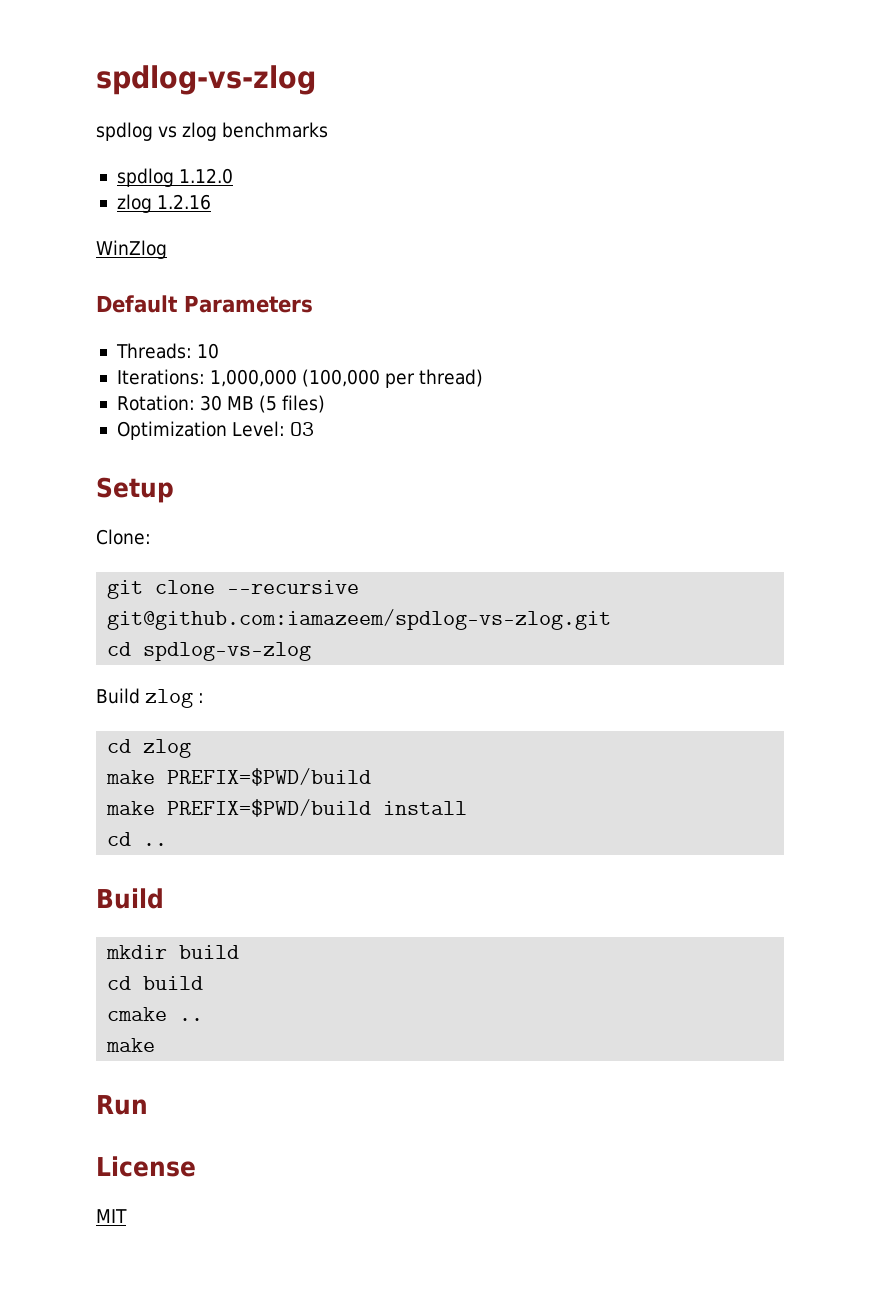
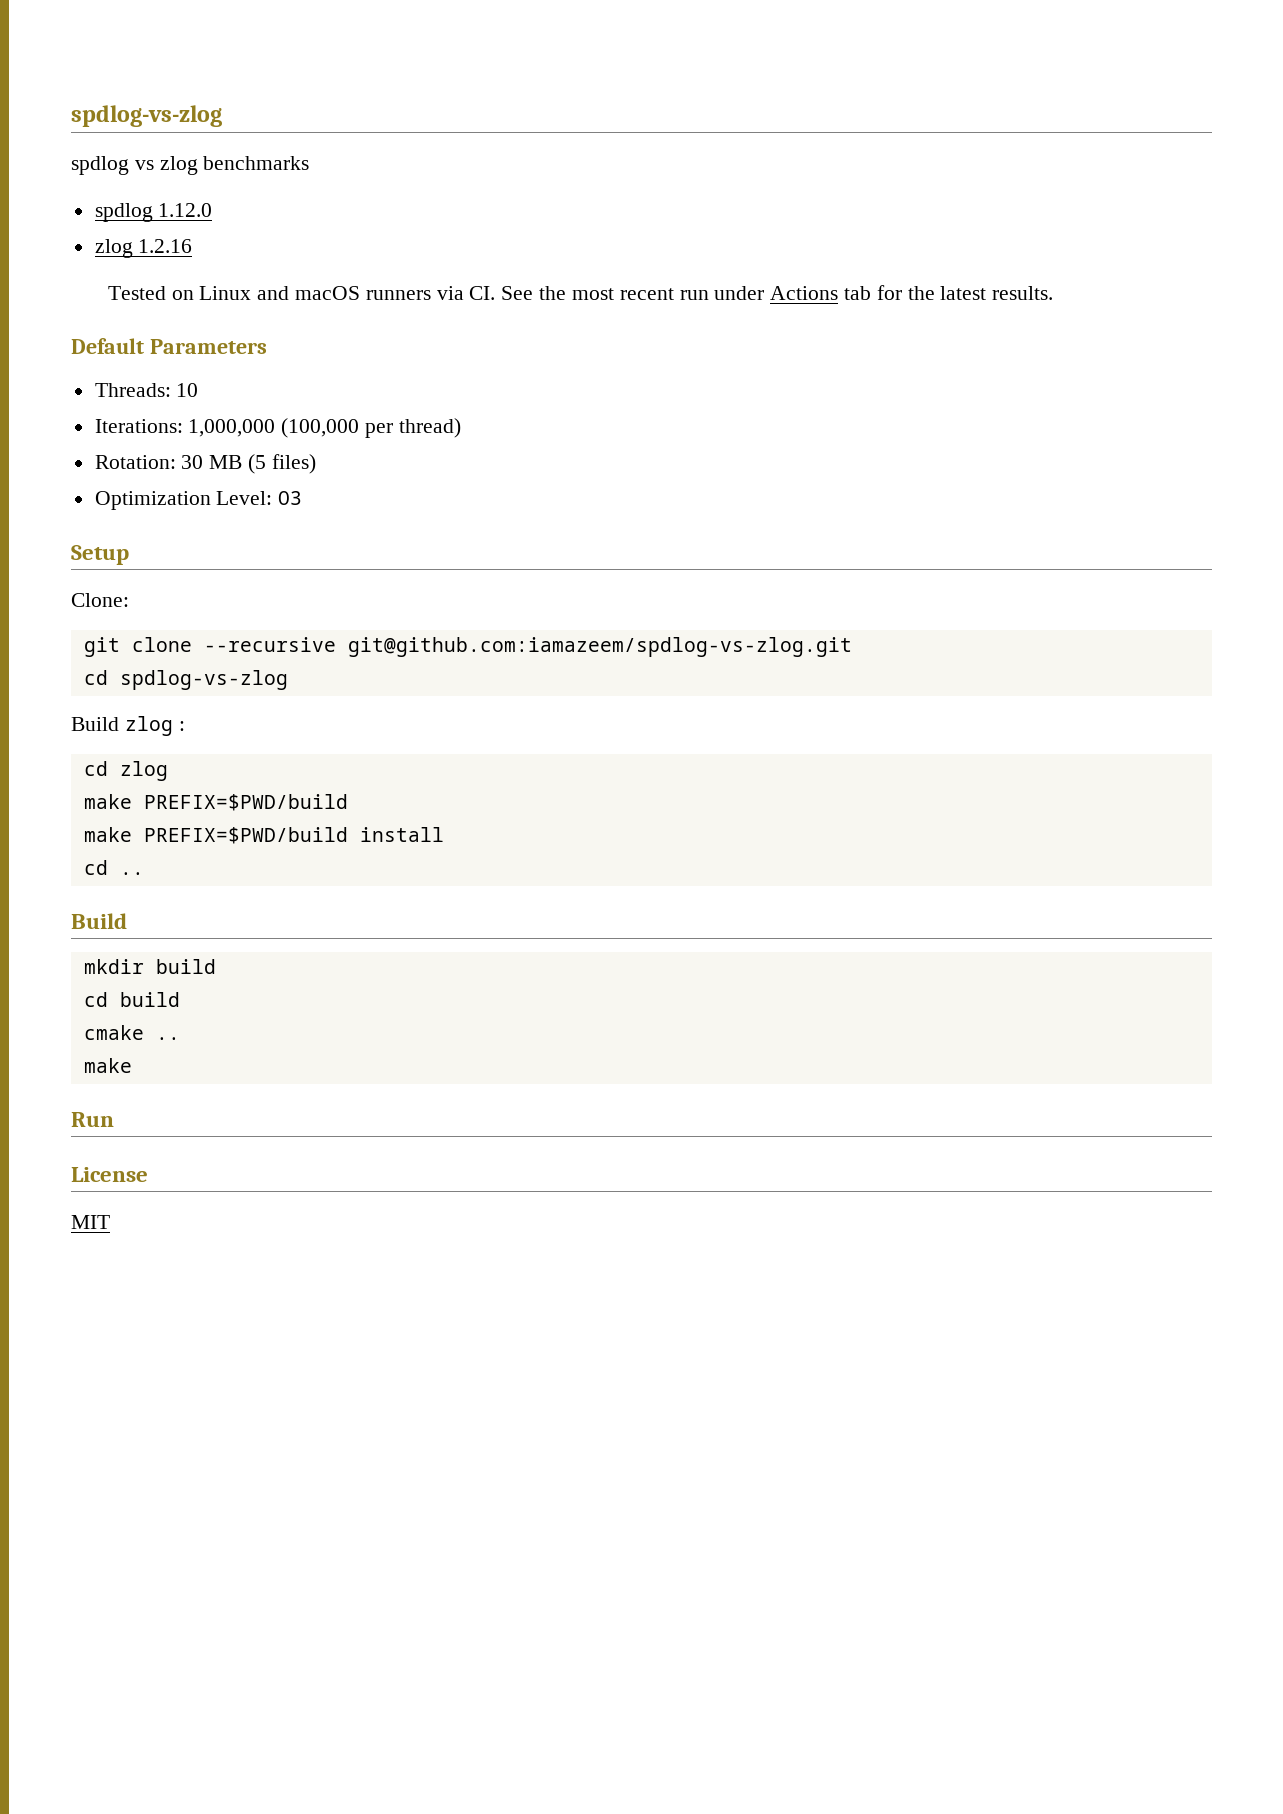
[96,240,167,259] WinZlog -> [107,285,1054,300] Tested on Linux and macOS runners via CI. See the most recent run under Actions tab for the latest results.

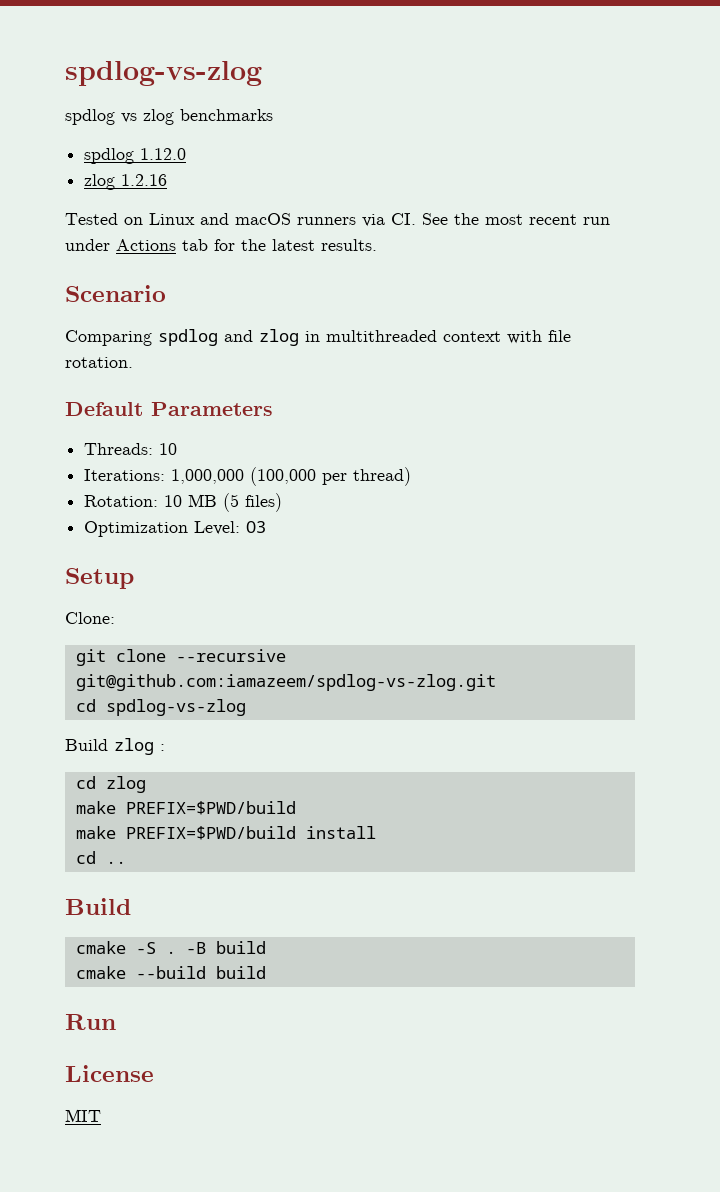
(1054, 293) none -> [65,285,166,302] [65,329,571,346] [65,357,133,368] // Scenario // Comparing spdlog and zlog in multithreaded context with file rotation.
[181,455,204,469] 30 -> [164,495,183,507] 10
[83,959,216,974] [83,992,108,1007] mkdir build // cd -> [75,941,206,954] cmake -S . -B
[155,1037,180,1040] [83,1058,132,1073] .. // make -> [135,966,266,979] --build build

